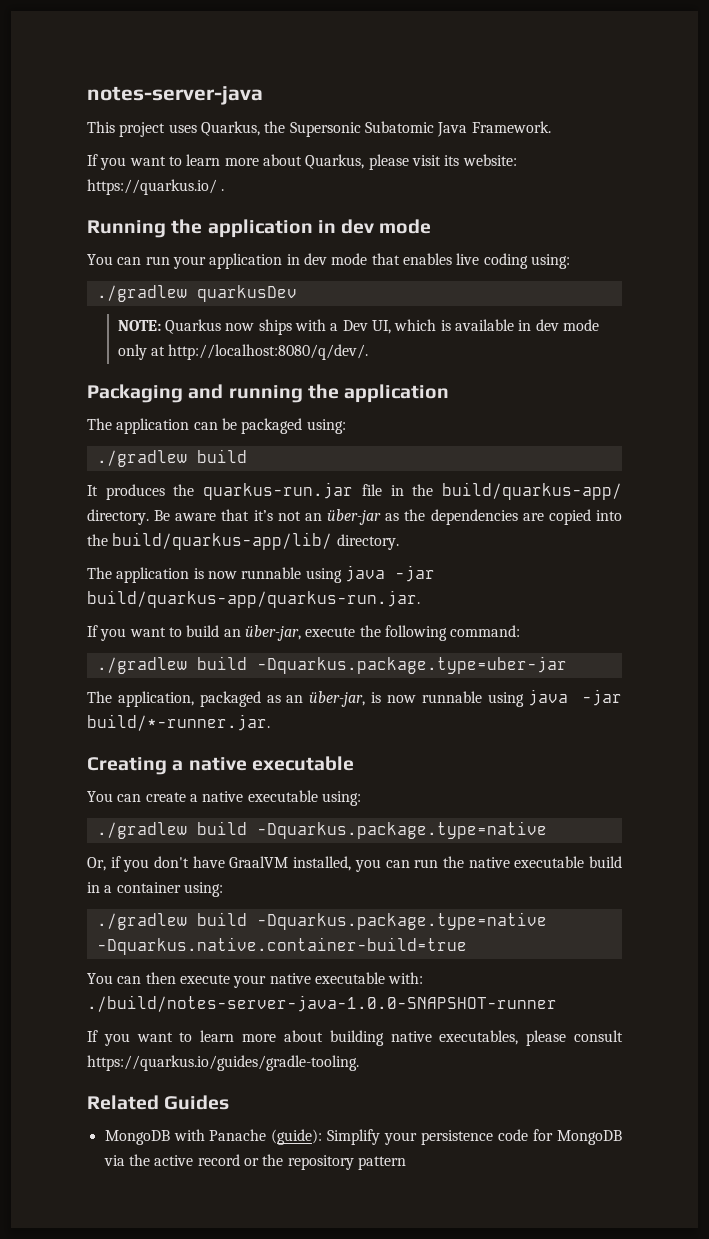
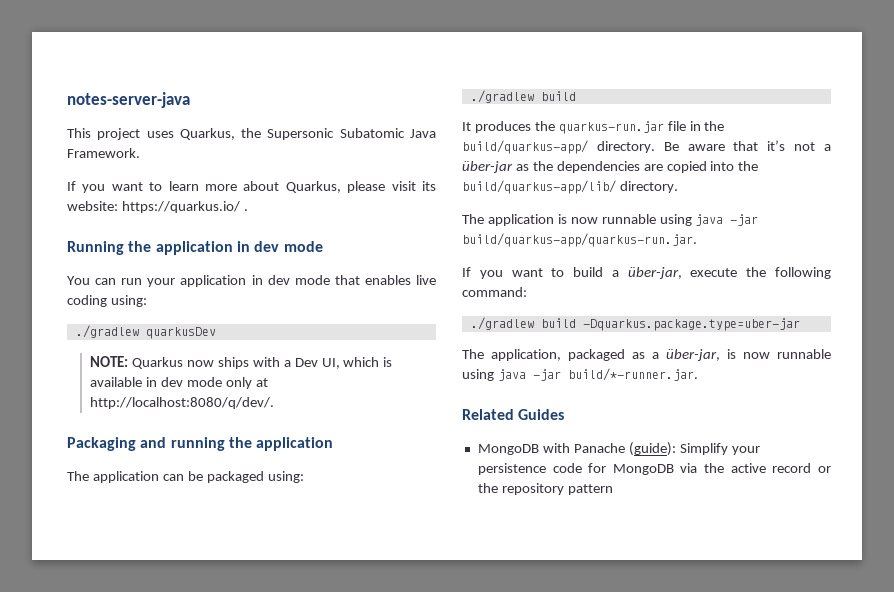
[304,513,322,521] an -> [824,144,832,151] a
[223,629,241,637] an -> [611,270,619,277] a
[286,695,304,703] an -> [652,352,659,359] a
[87,756,354,775] [87,790,361,806] [96,821,547,839] [87,856,622,872] [87,882,223,897] [96,912,547,930] [96,937,467,955] [87,972,424,988] [87,995,557,1012] [87,1030,623,1046] [87,1055,359,1071] // Creating a native executable // You can create a native executable using: // ./gradlew build -Dquarkus.package.type=native // Or, if you don't have GraalVM installed, you can run the native executable build in a container using: // ./gradlew build -Dquarkus.package.type=native -Dquarkus.native.container-build=true // You can then execute your native executable with: ./build/notes-server-java-1.0.0-SNAPSHOT-runner // If you want to learn more about building native executables, please consult https://quarkus.io/guides/gradle-tooling. -> (698, 374) none

